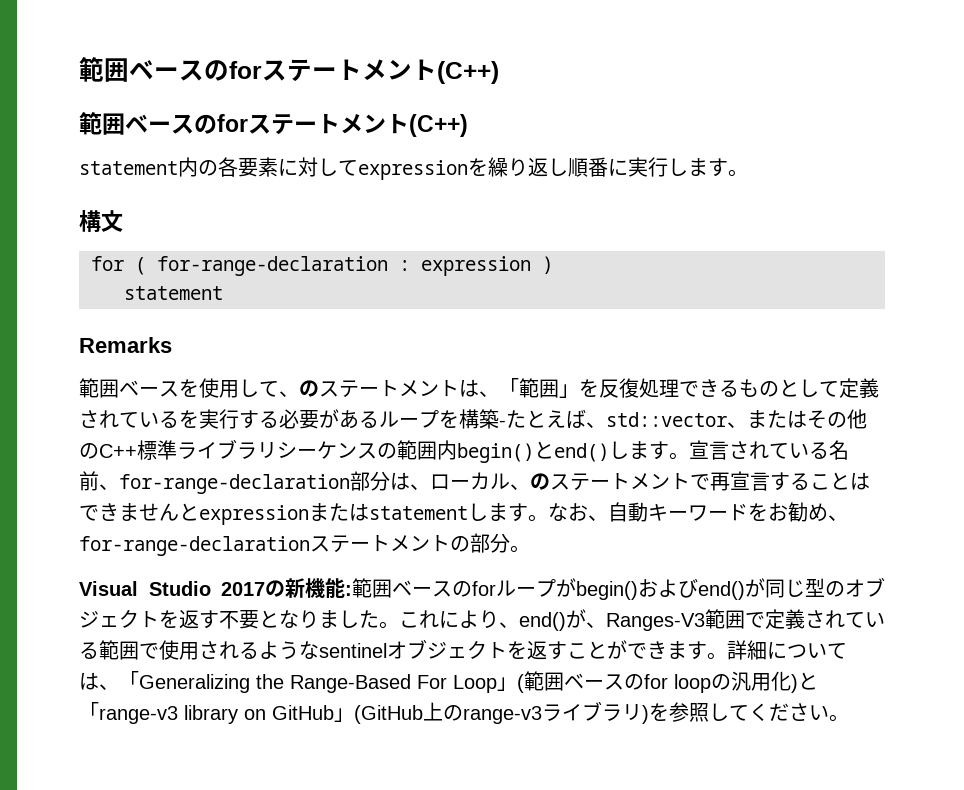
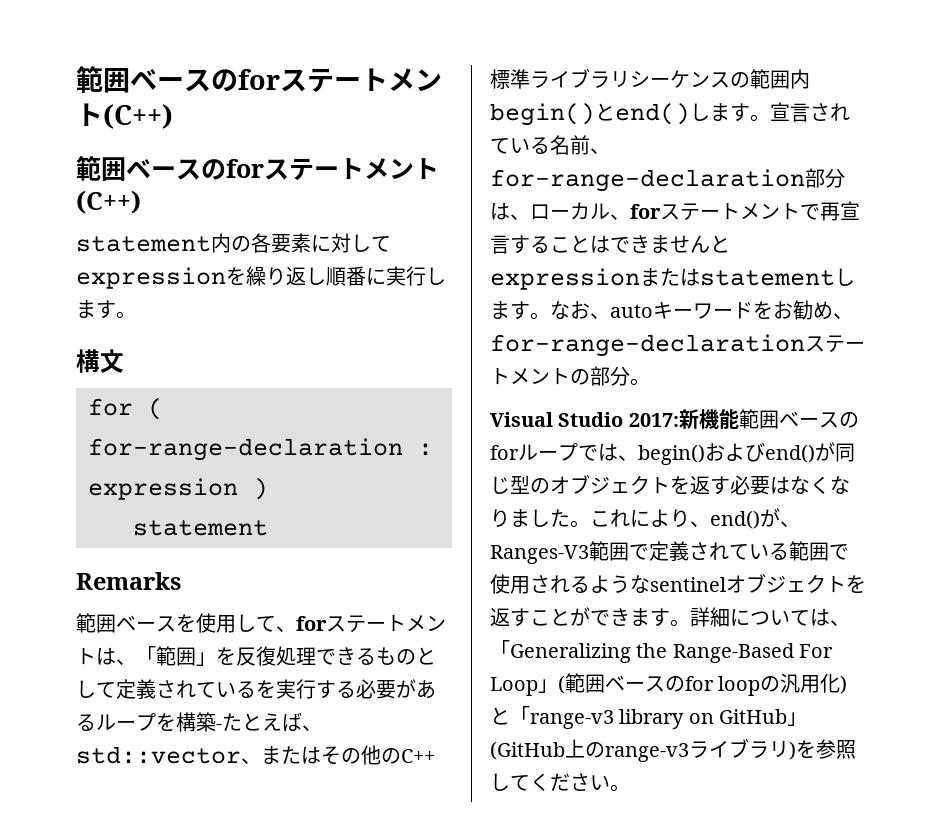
[299,380,319,397] の -> [296,616,327,631] for
[530,473,550,490] の -> [630,204,661,219] for
[608,502,648,522] 自動 -> [610,304,653,318] auto
[221,578,352,598] 2017の新機能: -> [628,409,739,429] 2017:新機能
[556,578,576,597] が -> [578,443,638,461] では、
[219,610,279,629] 不要と -> [730,475,830,495] 必要はなく

